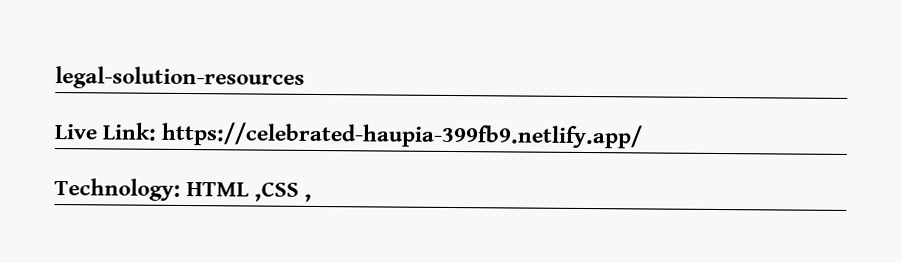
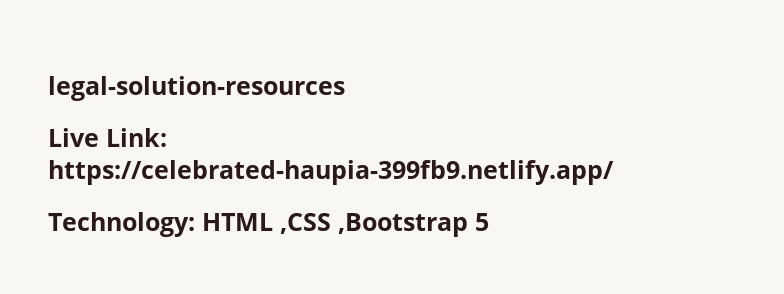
[304,193,313,202] , -> [337,213,489,237] ,Bootstrap 5

